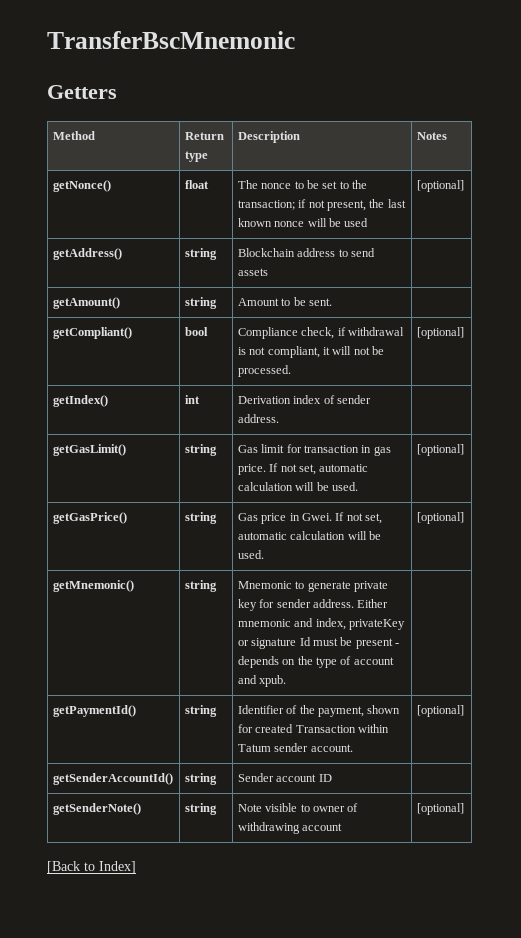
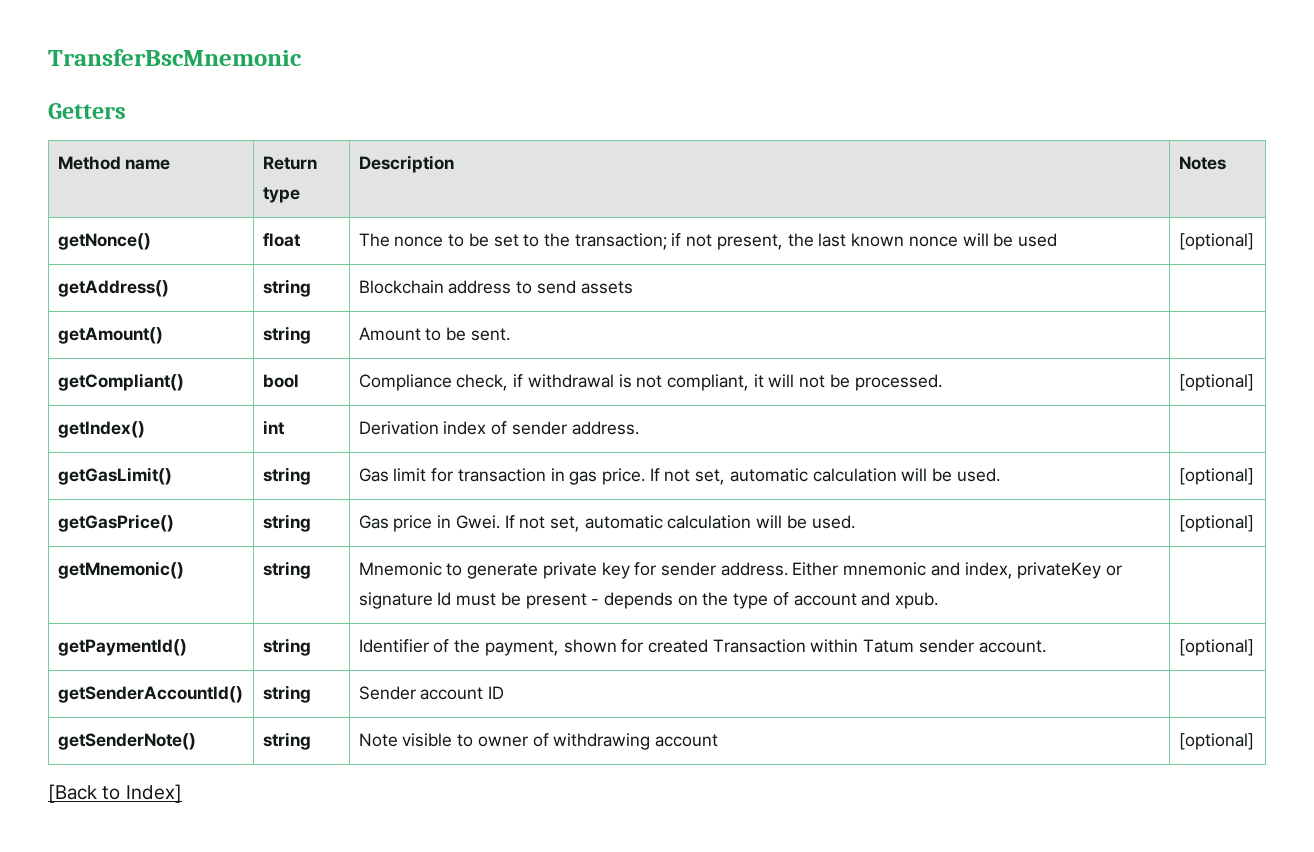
(95, 135) none -> [125,159,171,170] name

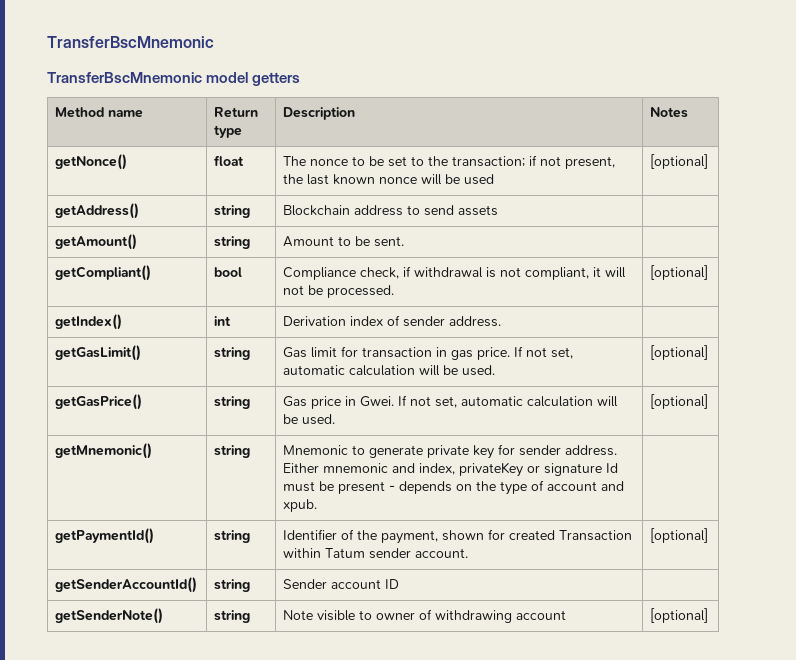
[48,103,126,119] Getters -> [47,72,301,86] TransferBscMnemonic model getters
[48,784,182,803] // [Back to Index] -> (709, 615) none

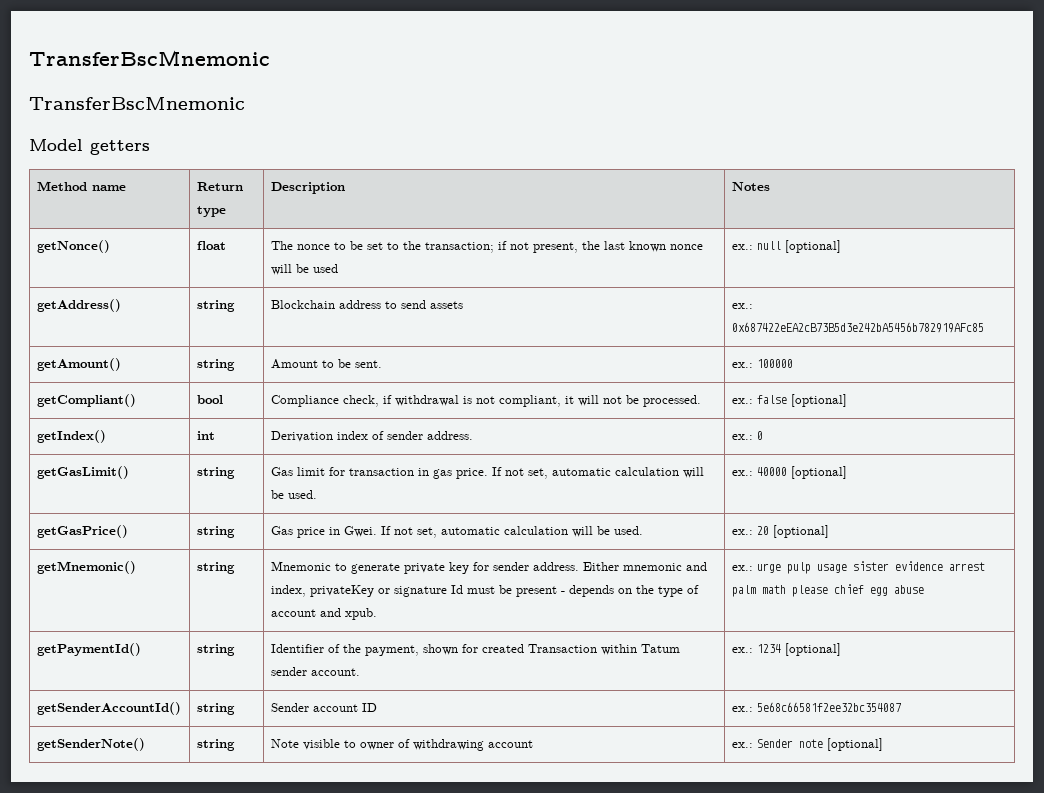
[206,72,249,83] model -> [29,139,83,151] // Model
(495, 179) none -> [731,241,781,250] ex.: null
(499, 210) none -> [731,303,753,309] [731,322,984,333] ex.: 0x687422eEA2cB73B5d3e242bA5456b782919AFc85
(405, 241) none -> [731,359,793,368] ex.: 100000
(395, 291) none -> [731,395,787,404] ex.: false
(502, 321) none -> [731,431,763,440] ex.: 0
(496, 370) none -> [731,467,787,476] ex.: 40000
(336, 419) none -> [731,526,769,535] ex.: 20
(318, 505) none -> [731,561,985,574] [731,584,924,597] ex.: urge pulp usage sister evidence arrest palm math please chief egg abuse
(469, 553) none -> [731,644,781,653] ex.: 1234
(400, 584) none -> [731,702,901,712] ex.: 5e68c66581f2ee32bc354087
(567, 615) none -> [731,739,823,748] ex.: Sender note

